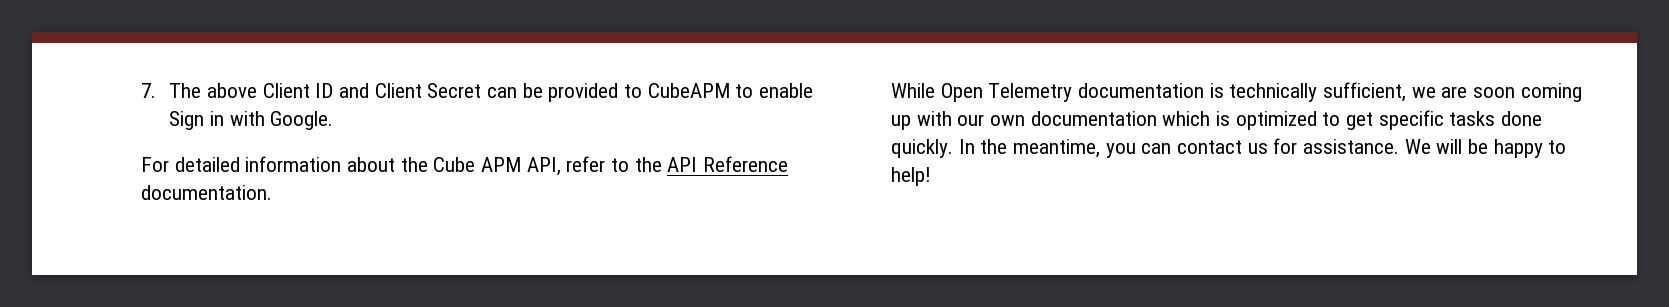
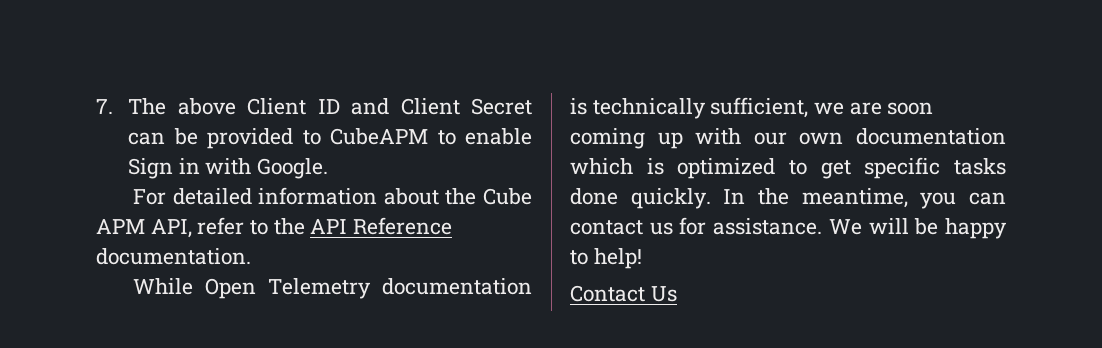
(931, 176) none -> [570,285,677,302] // Contact Us

